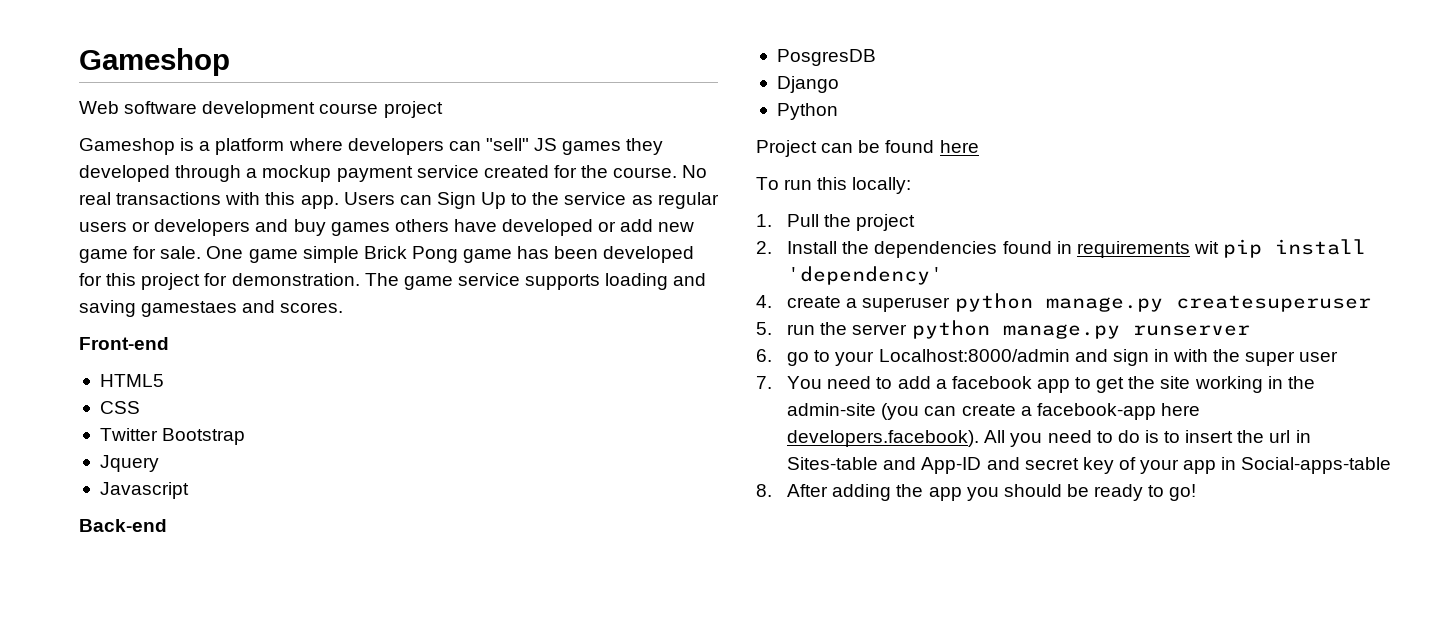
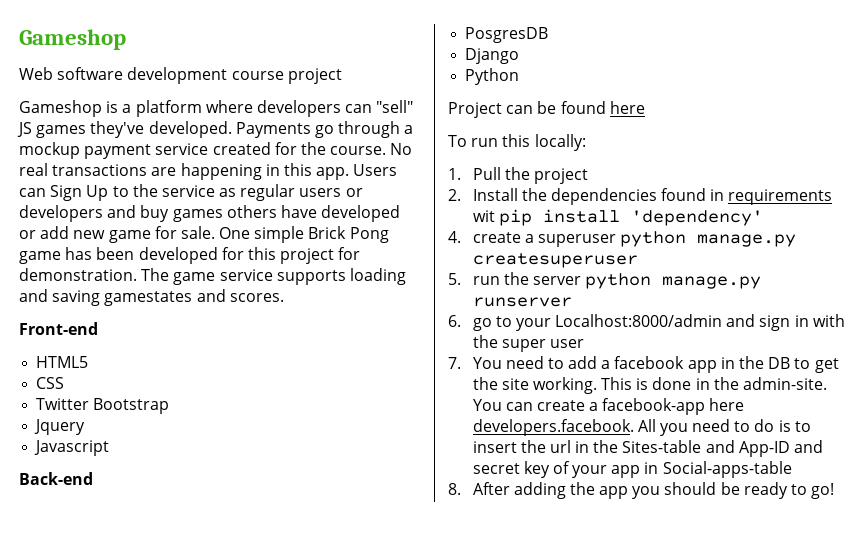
[626,138,664,155] [79,165,170,182] they developed -> [90,121,334,138] they've developed. Payments go
[225,192,261,205] with -> [151,163,280,180] are happening in
[248,249,298,263] game -> (251, 233) none
[141,301,238,317] gamestaes -> [104,291,193,306] gamestates
(1070, 386) none -> [720,356,791,369] in the DB
[1194,376,1315,393] [787,403,920,420] working in the admin-site (you -> [532,377,828,394] [472,399,502,411] working. This is done in the admin-site. You
[787,430,980,447] developers.facebook). -> [472,419,634,436] developers.facebook.
(1311, 436) none -> [593,440,619,453] the

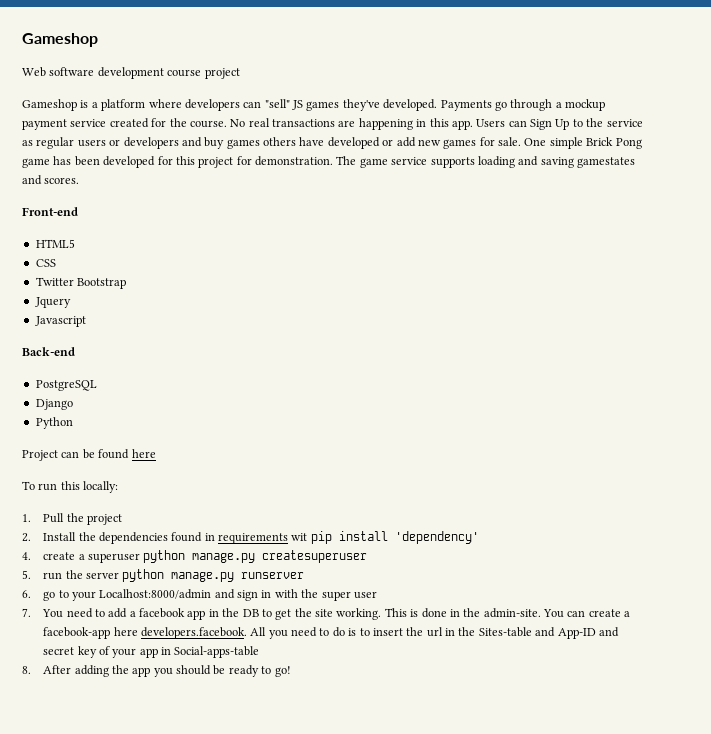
[108,230,151,243] game -> [443,139,477,149] games
[465,27,549,43] PosgresDB -> [35,380,97,391] PostgreSQL

